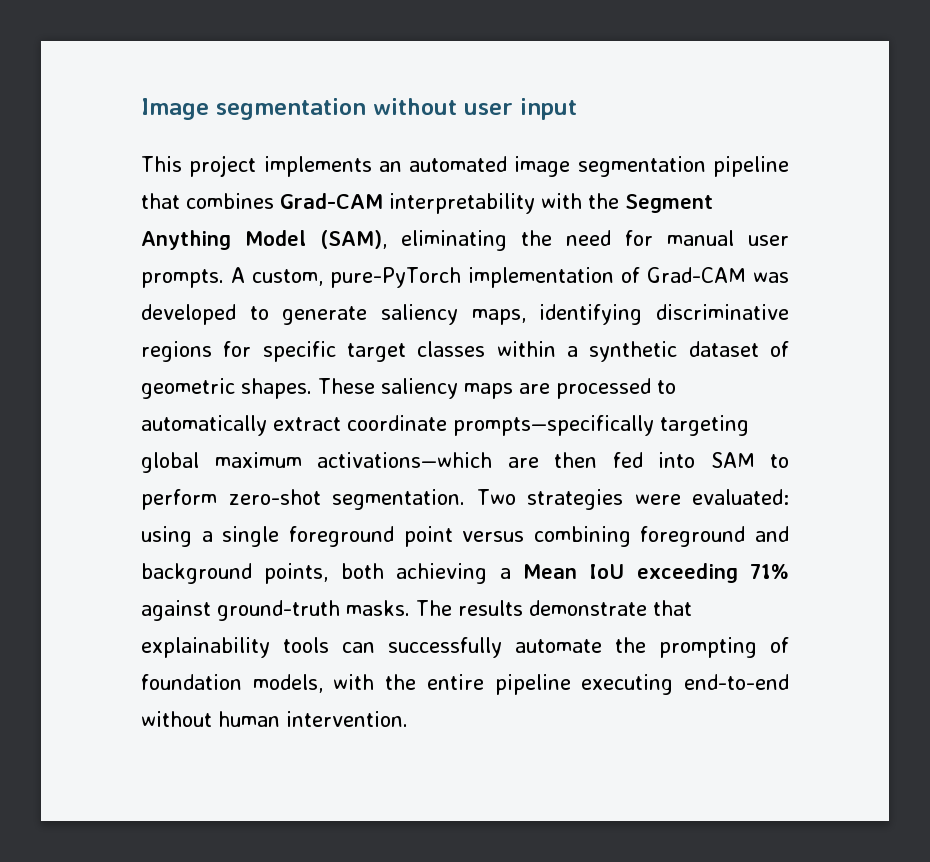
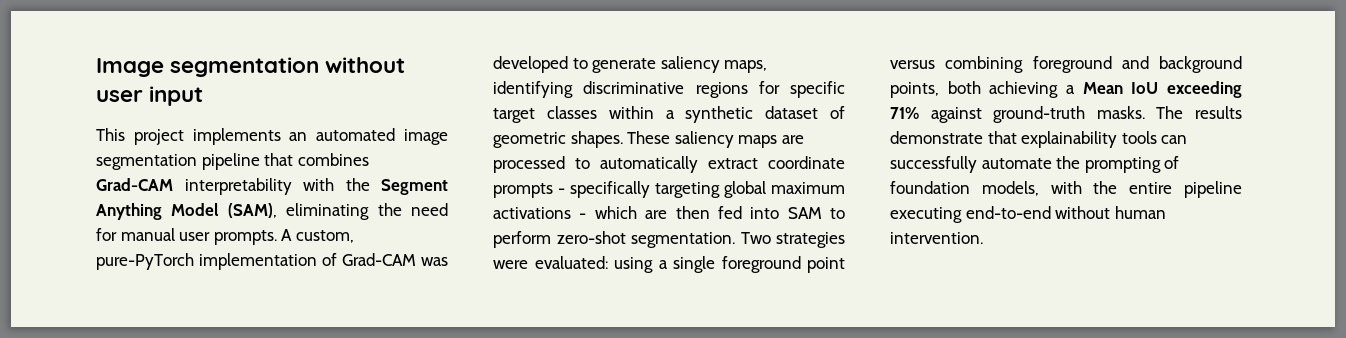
[453,415,749,436] [141,452,492,473] prompts—specifically targeting global maximum activations—which -> [493,181,845,198] [493,206,637,219] prompts - specifically targeting global maximum activations - which

